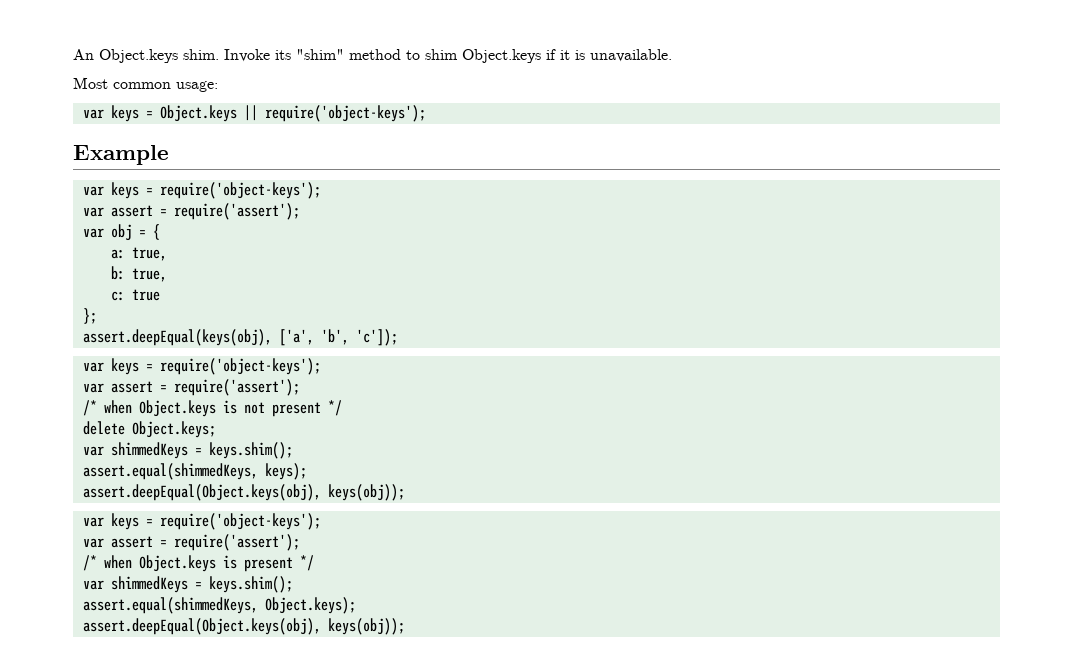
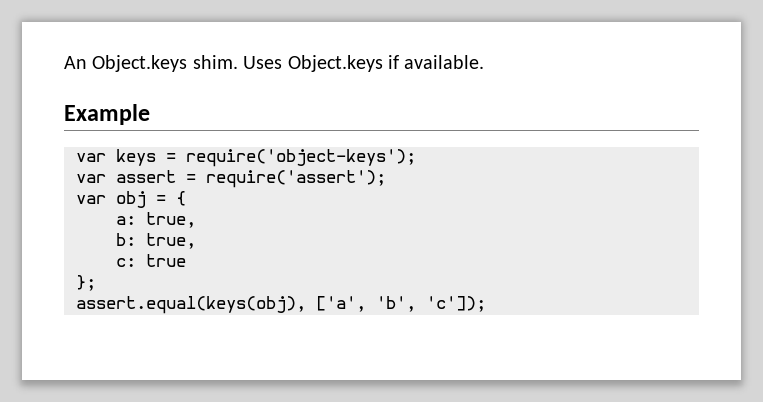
[224,49,672,63] [73,77,218,92] [82,105,426,122] Invoke its "shim" method to shim Object.keys if it is unavailable. // Most common usage: // var keys = Object.keys || require('object-keys'); -> [243,55,485,72] Uses Object.keys if available.
[82,329,272,346] assert.deepEqual(keys(obj), -> [76,296,306,314] assert.equal(keys(obj),
[82,358,321,375] [82,379,300,396] [82,400,342,417] [82,421,216,438] [82,442,293,459] [82,463,307,480] [82,484,405,501] [82,513,321,530] [82,534,300,551] [82,555,314,572] [82,576,293,593] [82,597,356,614] [82,618,405,635] // var keys = require('object-keys'); // var assert = require('assert'); // /* when Object.keys is not present */ // delete Object.keys; // var shimmedKeys = keys.shim(); // assert.equal(shimmedKeys, keys); // assert.deepEqual(Object.keys(obj), keys(obj)); // var keys = require('object-keys'); // var assert = require('assert'); // /* when Object.keys is present */ // var shimmedKeys = keys.shim(); // assert.equal(shimmedKeys, Object.keys); // assert.deepEqual(Object.keys(obj), keys(obj)); -> (486, 304) none

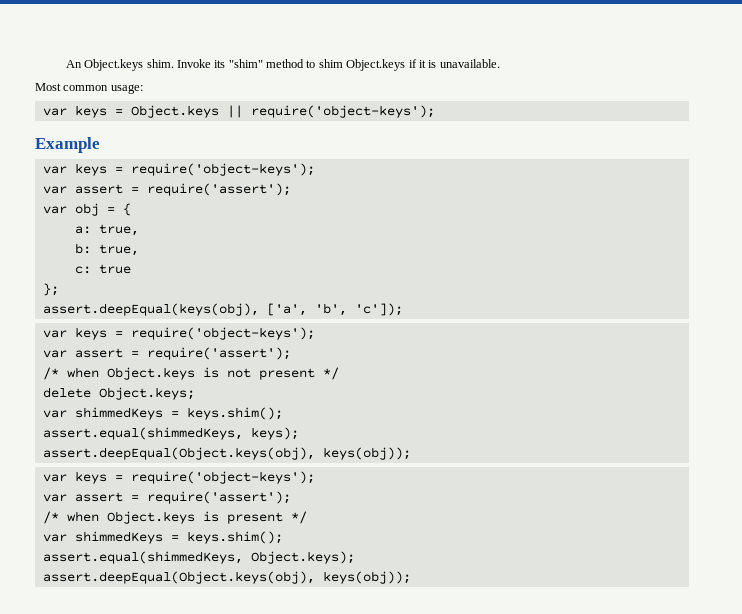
[243,55,485,72] Uses Object.keys if available. -> [176,59,500,71] [35,83,143,94] [42,105,435,118] Invoke its "shim" method to shim Object.keys if it is unavailable. // Most common usage: // var keys = Object.keys || require('object-keys');
[76,296,306,314] assert.equal(keys(obj), -> [42,303,259,316] assert.deepEqual(keys(obj),
(486, 304) none -> [42,327,315,340] [42,347,291,360] [42,367,339,380] [42,387,195,400] [42,407,283,420] [42,427,299,440] [42,447,411,460] [42,471,315,484] [42,491,291,504] [42,511,307,524] [42,531,283,544] [42,551,355,564] [42,571,411,584] // var keys = require('object-keys'); // var assert = require('assert'); // /* when Object.keys is not present */ // delete Object.keys; // var shimmedKeys = keys.shim(); // assert.equal(shimmedKeys, keys); // assert.deepEqual(Object.keys(obj), keys(obj)); // var keys = require('object-keys'); // var assert = require('assert'); // /* when Object.keys is present */ // var shimmedKeys = keys.shim(); // assert.equal(shimmedKeys, Object.keys); // assert.deepEqual(Object.keys(obj), keys(obj));

